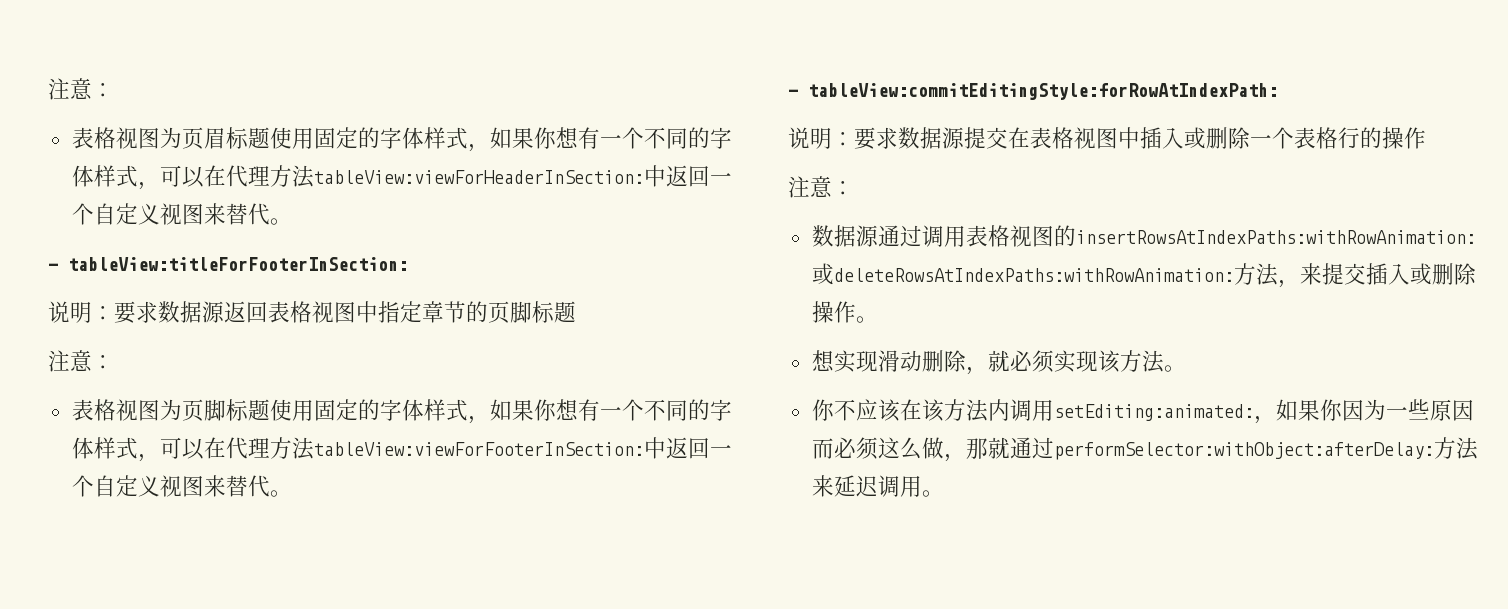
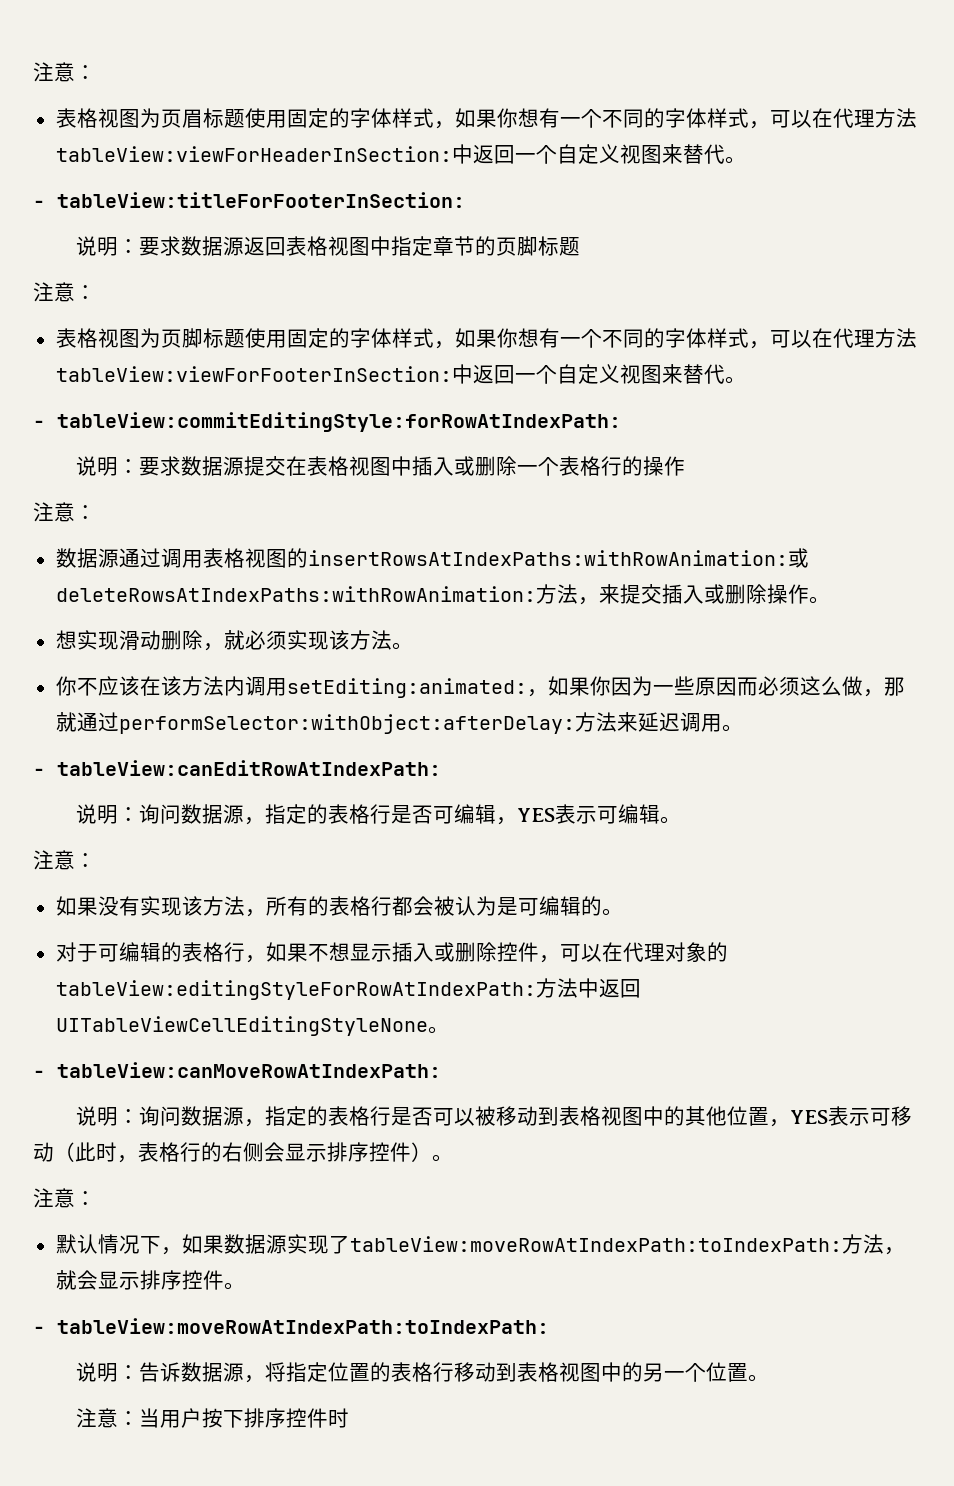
(944, 493) none -> [33,760,441,776] [75,804,681,825] [33,850,96,870] [55,896,623,917] [55,942,728,963] [55,978,641,1000] [55,1016,449,1036] [33,1062,441,1078] [75,1106,912,1127] [33,1142,453,1163] [33,1188,96,1208] [55,1234,905,1255] [55,1270,245,1290] [33,1318,549,1334] [75,1362,769,1383] [75,1408,349,1428] // - tableView:canEditRowAtIndexPath: // 说明：询问数据源，指定的表格行是否可编辑，YES表示可编辑。 // 注意： // 如果没有实现该方法，所有的表格行都会被认为是可编辑的。 // 对于可编辑的表格行，如果不想显示插入或删除控件，可以在代理对象的tableView:editingStyleForRowAtIndexPath:方法中返回UITableViewCellEditingStyleNone。 // - tableView:canMoveRowAtIndexPath: // 说明：询问数据源，指定的表格行是否可以被移动到表格视图中的其他位置，YES表示可移动（此时，表格行的右侧会显示排序控件）。 // 注意： // 默认情况下，如果数据源实现了tableView:moveRowAtIndexPath:toIndexPath:方法，就会显示排序控件。 // - tableView:moveRowAtIndexPath:toIndexPath: // 说明：告诉数据源，将指定位置的表格行移动到表格视图中的另一个位置。 // 注意：当用户按下排序控件时

